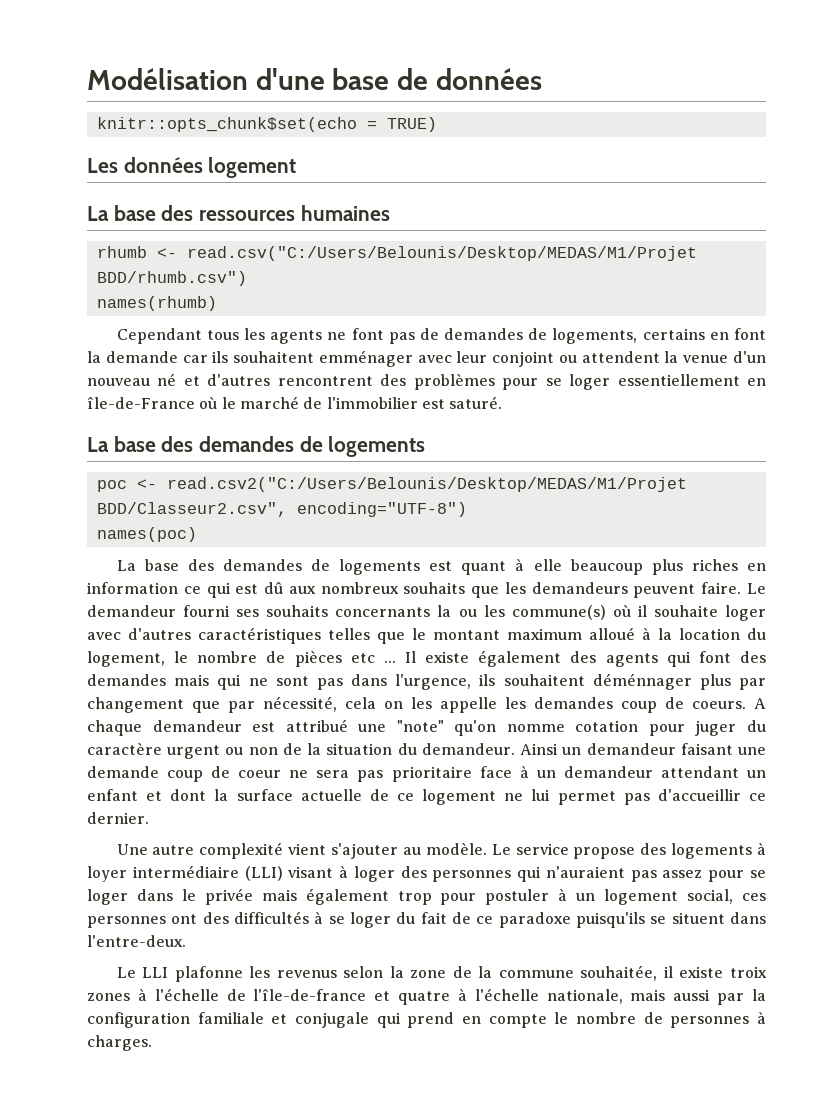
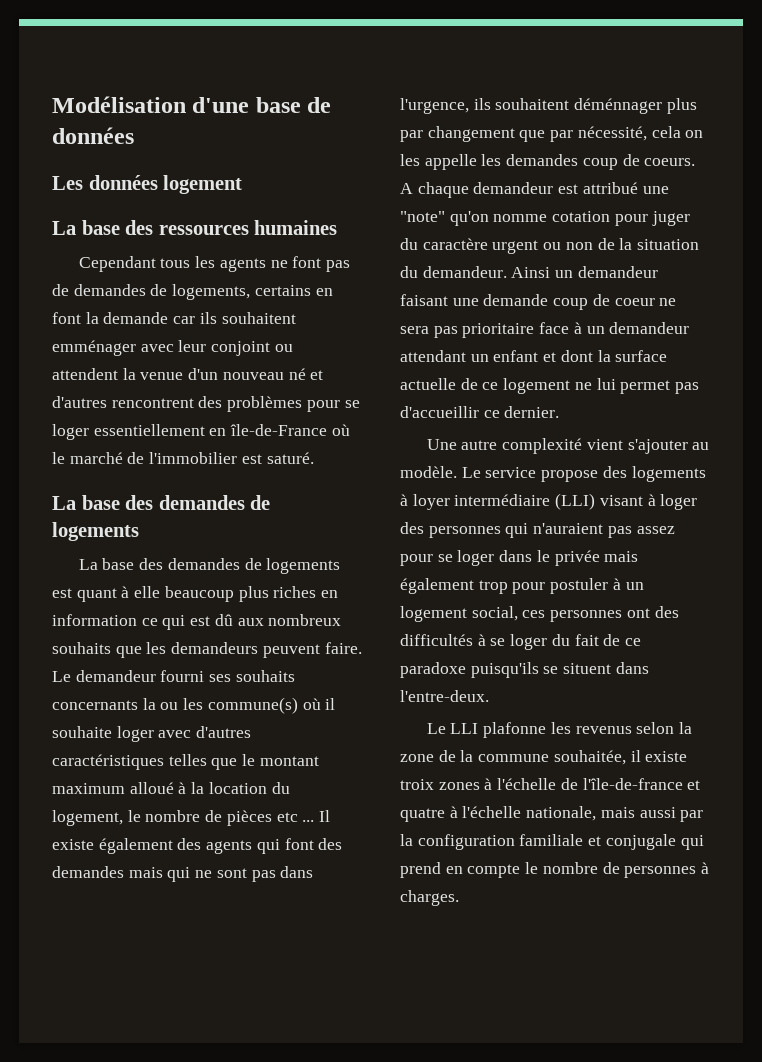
[96,117,437,132] // knitr::opts_chunk$set(echo = TRUE) -> (134, 135) none
[96,246,697,261] [96,271,247,286] [96,296,217,311] // rhumb <- read.csv("C:/Users/Belounis/Desktop/MEDAS/M1/Projet BDD/rhumb.csv") // names(rhumb) -> (338, 227) none
[96,477,687,492] [96,502,467,517] [96,527,197,542] // poc <- read.csv2("C:/Users/Belounis/Desktop/MEDAS/M1/Projet BDD/Classeur2.csv", encoding="UTF-8") // names(poc) -> (139, 531) none

